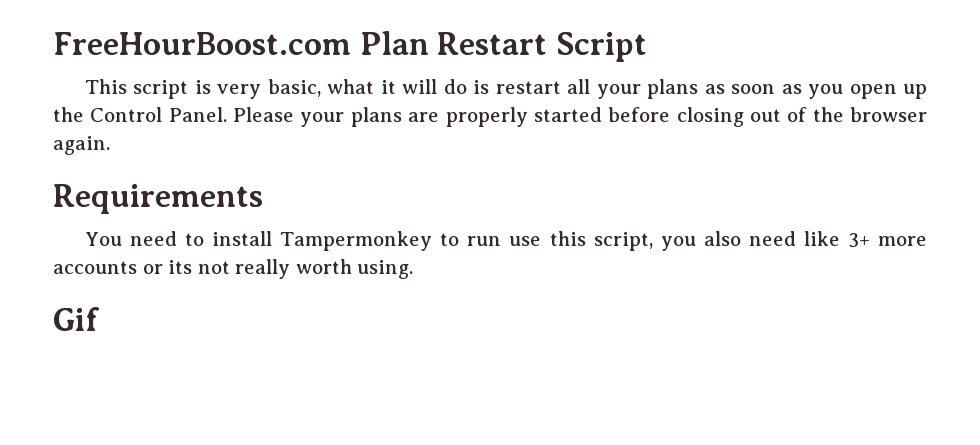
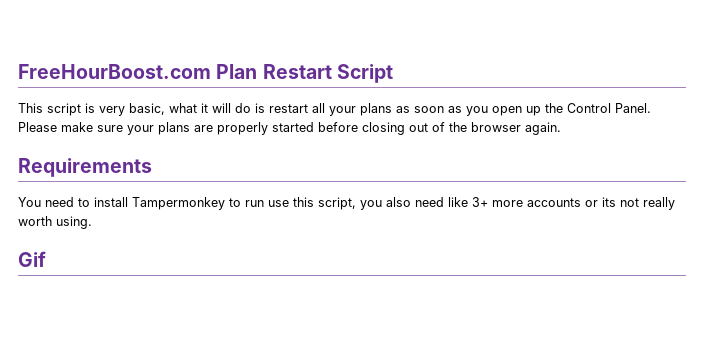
(295, 114) none -> [61,122,123,132] make sure

